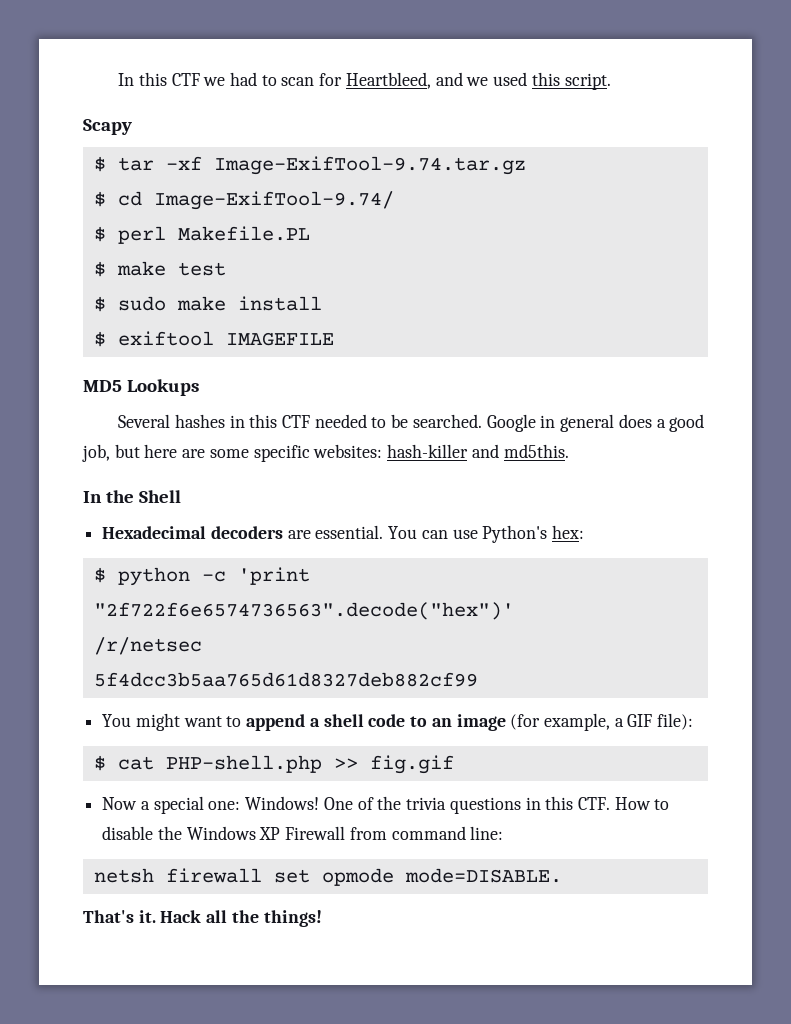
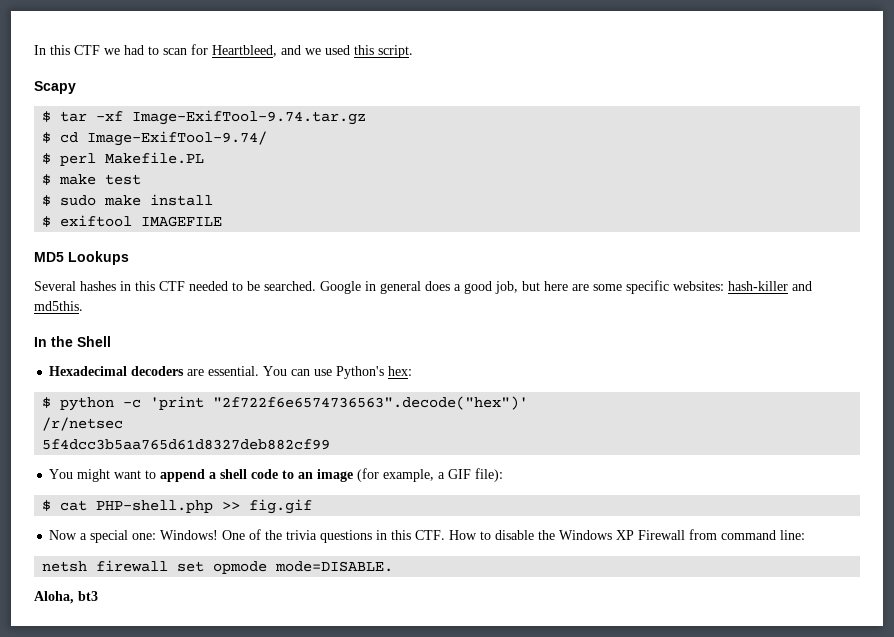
[83,910,322,927] That's it. Hack all the things! -> [34,591,98,604] Aloha, bt3

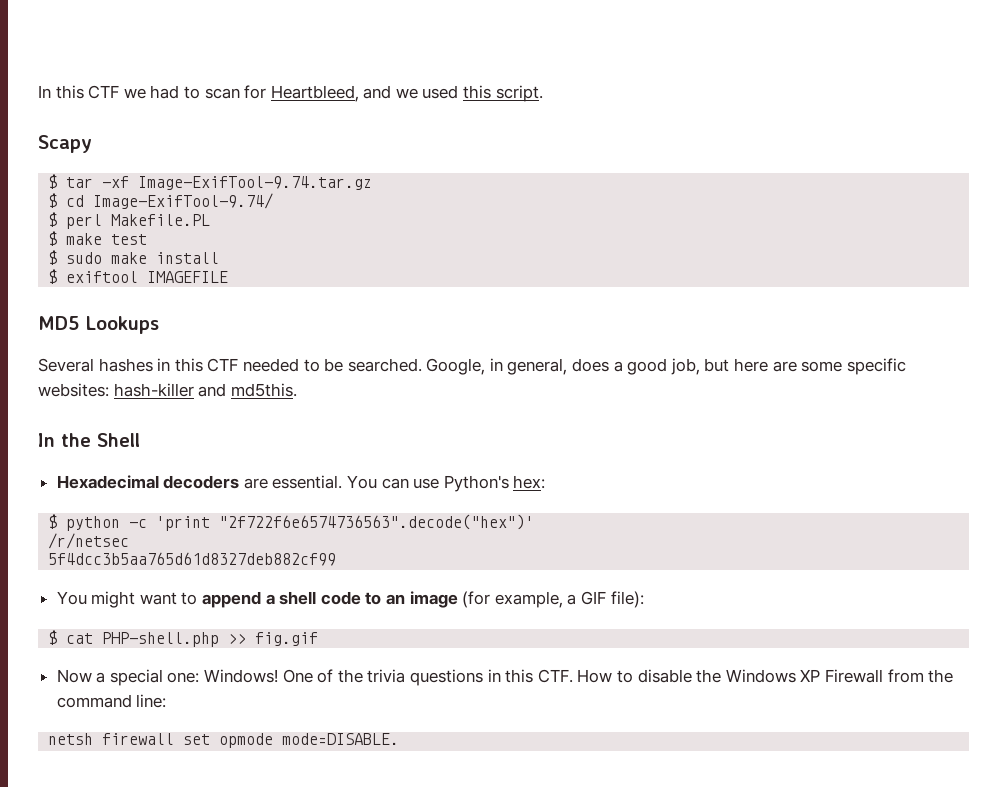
[320,281,421,294] Google in general -> [426,358,568,375] Google, in general,
(718, 534) none -> [928,669,954,683] the
[34,591,98,604] // Aloha, bt3 -> (400, 739) none

